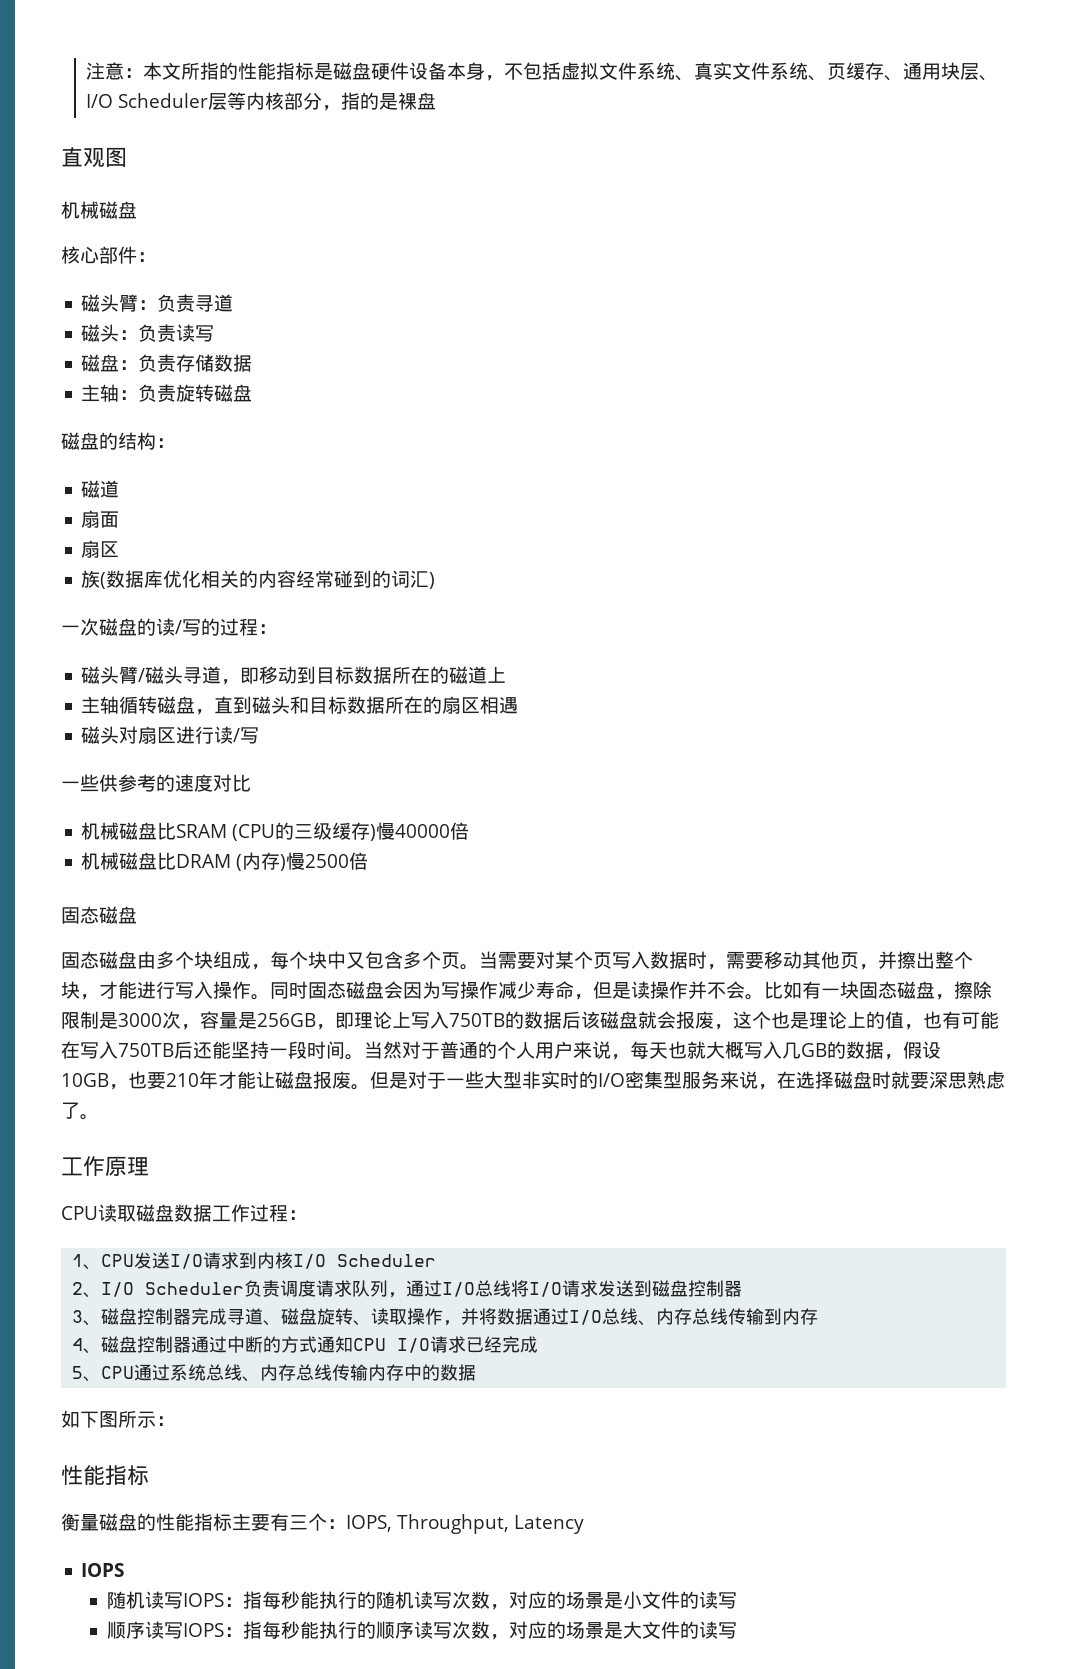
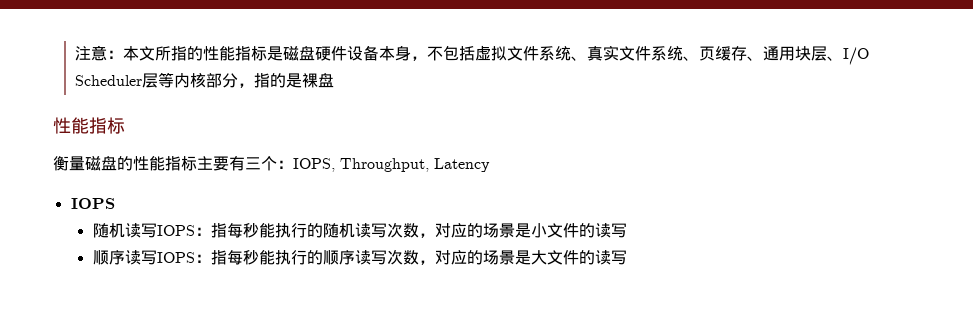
[61,147,127,168] [61,201,137,219] [61,246,156,264] [81,294,234,312] [81,324,215,342] [81,354,253,372] [81,384,253,402] [61,432,175,450] [81,480,120,498] [81,510,120,528] [81,540,120,558] [81,570,436,589] [61,618,277,636] [81,666,507,685] [81,696,519,715] [81,726,260,744] [61,774,251,792] [81,822,470,841] [81,852,369,871] [61,906,137,924] [61,951,973,970] [61,981,992,1000] [61,1011,999,1030] [61,1041,941,1060] [61,1071,1005,1090] [61,1102,99,1120] [61,1156,149,1177] [61,1204,307,1222] [72,1252,437,1270] [72,1280,743,1298] [72,1308,819,1326] [72,1336,539,1354] [72,1364,477,1382] [61,1410,175,1428] // 直观图 // 机械磁盘 // 核心部件： // 磁头臂：负责寻道 // 磁头：负责读写 // 磁盘：负责存储数据 // 主轴：负责旋转磁盘 // 磁盘的结构： // 磁道 // 扇面 // 扇区 // 族(数据库优化相关的内容经常碰到的词汇) // 一次磁盘的读/写的过程： // 磁头臂/磁头寻道，即移动到目标数据所在的磁道上 // 主轴循转磁盘，直到磁头和目标数据所在的扇区相遇 // 磁头对扇区进行读/写 // 一些供参考的速度对比 // 机械磁盘比SRAM (CPU的三级缓存)慢40000倍 // 机械磁盘比DRAM (内存)慢2500倍 // 固态磁盘 // 固态磁盘由多个块组成，每个块中又包含多个页。当需要对某个页写入数据时，需要移动其他页，并擦出整个块，才能进行写入操作。同时固态磁盘会因为写操作减少寿命，但是读操作并不会。比如有一块固态磁盘，擦除限制是3000次，容量是256GB，即理论上写入750TB的数据后该磁盘就会报废，这个也是理论上的值，也有可能在写入750TB后还能坚持一段时间。当然对于普通的个人用户来说，每天也就大概写入几GB的数据，假设10GB，也要210年才能让磁盘报废。但是对于一些大型非实时的I/O密集型服务来说，在选择磁盘时就要深思熟虑了。 // 工作原理 // CPU读取磁盘数据工作过程： // 1、CPU发送I/O请求到内核I/O Scheduler // 2、I/O Scheduler负责调度请求队列，通过I/O总线将I/O请求发送到磁盘控制器 // 3、磁盘控制器完成寻道、磁盘旋转、读取操作，并将数据通过I/O总线、内存总线传输到内存 // 4、磁盘控制器通过中断的方式通知CPU I/O请求已经完成 // 5、CPU通过系统总线、内存总线传输内存中的数据 // 如下图所示： -> (335, 80) none

